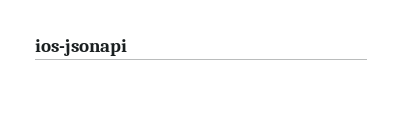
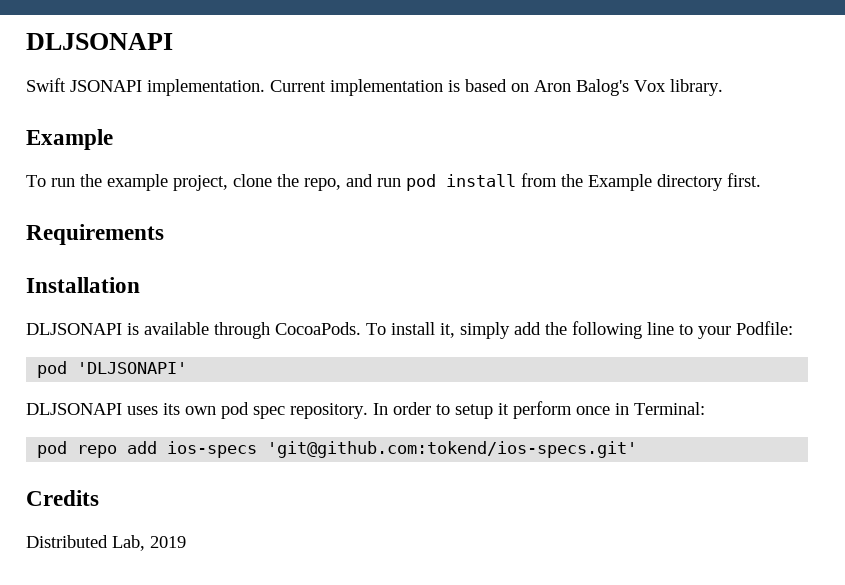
[35,39,127,56] ios-jsonapi -> [26,33,173,50] [26,78,723,96] [26,129,113,150] [26,173,761,191] [26,224,164,245] [26,277,140,293] [26,321,793,339] [37,361,188,378] [26,401,705,419] [37,441,638,458] [26,490,99,506] [26,535,186,551] DLJSONAPI // Swift JSONAPI implementation. Current implementation is based on Aron Balog's Vox library. // Example // To run the example project, clone the repo, and run pod install from the Example directory first. // Requirements // Installation // DLJSONAPI is available through CocoaPods. To install it, simply add the following line to your Podfile: // pod 'DLJSONAPI' // DLJSONAPI uses its own pod spec repository. In order to setup it perform once in Terminal: // pod repo add ios-specs 'git@github.com:tokend/ios-specs.git' // Credits // Distributed Lab, 2019

